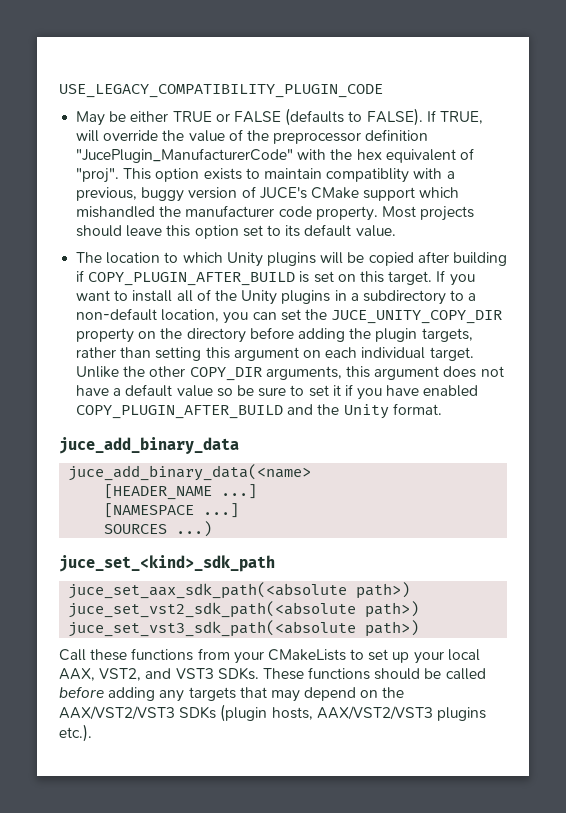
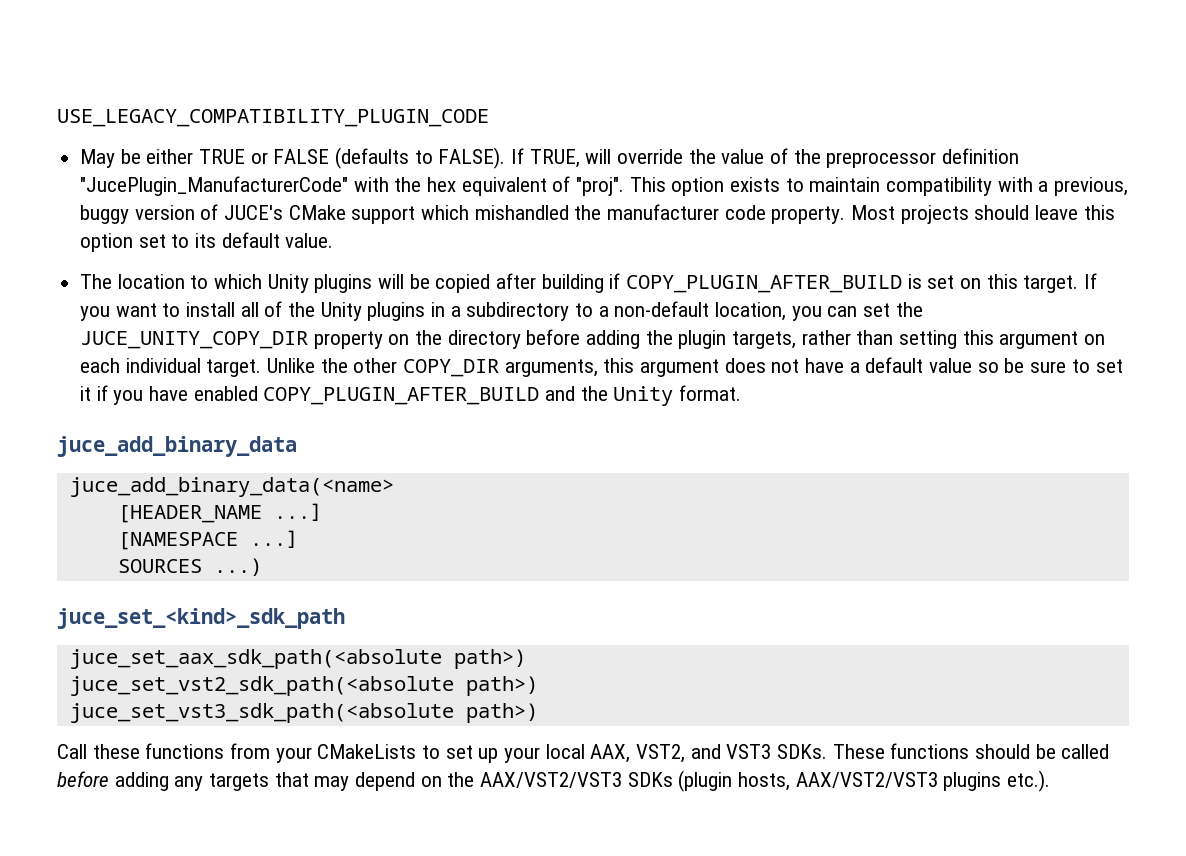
[326,168,410,183] compatiblity -> [886,177,993,196] compatibility

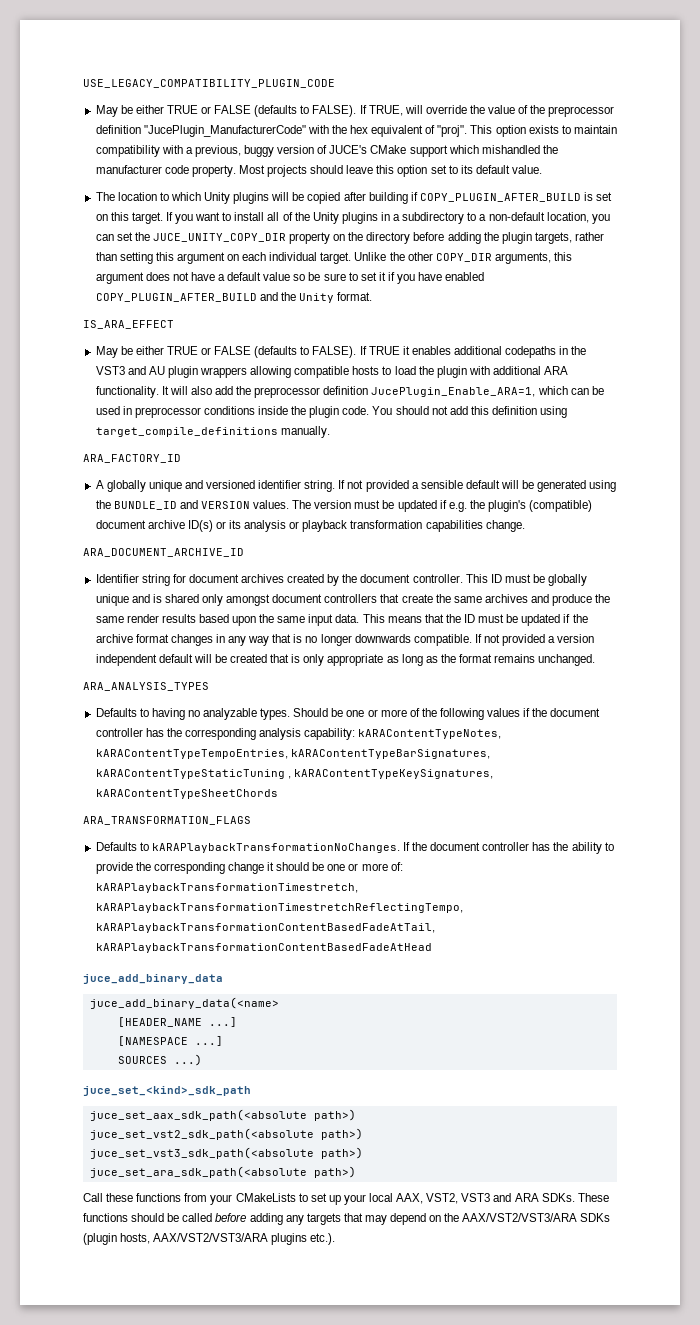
(742, 393) none -> [83,320,174,329] [95,346,587,358] [95,366,569,378] [95,386,604,398] [95,406,568,418] [95,426,330,438] [83,454,181,463] [95,480,617,492] [95,500,593,512] [95,520,525,532] [83,548,244,557] [95,574,588,586] [95,594,611,606] [95,614,588,626] [95,634,595,646] [95,654,596,666] [83,682,209,691] [95,708,601,720] [95,728,502,740] [95,749,490,759] [95,769,493,779] [95,789,278,799] [83,816,251,825] [95,842,614,854] [95,862,403,874] [95,883,358,893] [95,903,463,913] [95,923,435,933] [95,943,432,953] // IS_ARA_EFFECT // May be either TRUE or FALSE (defaults to FALSE). If TRUE it enables additional codepaths in the VST3 and AU plugin wrappers allowing compatible hosts to load the plugin with additional ARA functionality. It will also add the preprocessor definition JucePlugin_Enable_ARA=1, which can be used in preprocessor conditions inside the plugin code. You should not add this definition using target_compile_definitions manually. // ARA_FACTORY_ID // A globally unique and versioned identifier string. If not provided a sensible default will be generated using the BUNDLE_ID and VERSION values. The version must be updated if e.g. the plugin's (compatible) document archive ID(s) or its analysis or playback transformation capabilities change. // ARA_DOCUMENT_ARCHIVE_ID // Identifier string for document archives created by the document controller. This ID must be globally unique and is shared only amongst document controllers that create the same archives and produce the same render results based upon the same input data. This means that the ID must be updated if the archive format changes in any way that is no longer downwards compatible. If not provided a version independent default will be created that is only appropriate as long as the format remains unchanged. // ARA_ANALYSIS_TYPES // Defaults to having no analyzable types. Should be one or more of the following values if the document controller has the corresponding analysis capability: kARAContentTypeNotes, kARAContentTypeTempoEntries, kARAContentTypeBarSignatures, kARAContentTypeStaticTuning , kARAContentTypeKeySignatures, kARAContentTypeSheetChords // ARA_TRANSFORMATION_FLAGS // Defaults to kARAPlaybackTransformationNoChanges. If the document controller has the ability to provide the corresponding change it should be one or more of: kARAPlaybackTransformationTimestretch, kARAPlaybackTransformationTimestretchReflectingTempo, kARAPlaybackTransformationContentBasedFadeAtTail, kARAPlaybackTransformationContentBasedFadeAtHead
(538, 713) none -> [89,1166,356,1178] // juce_set_ara_sdk_path(<absolute path>)
[690,744,772,759] and VST3 -> [461,1193,539,1202] VST3 and ARA
[480,772,623,788] AAX/VST2/VST3 -> [462,1213,578,1222] AAX/VST2/VST3/ARA
[795,772,938,788] AAX/VST2/VST3 -> [153,1233,269,1242] AAX/VST2/VST3/ARA

